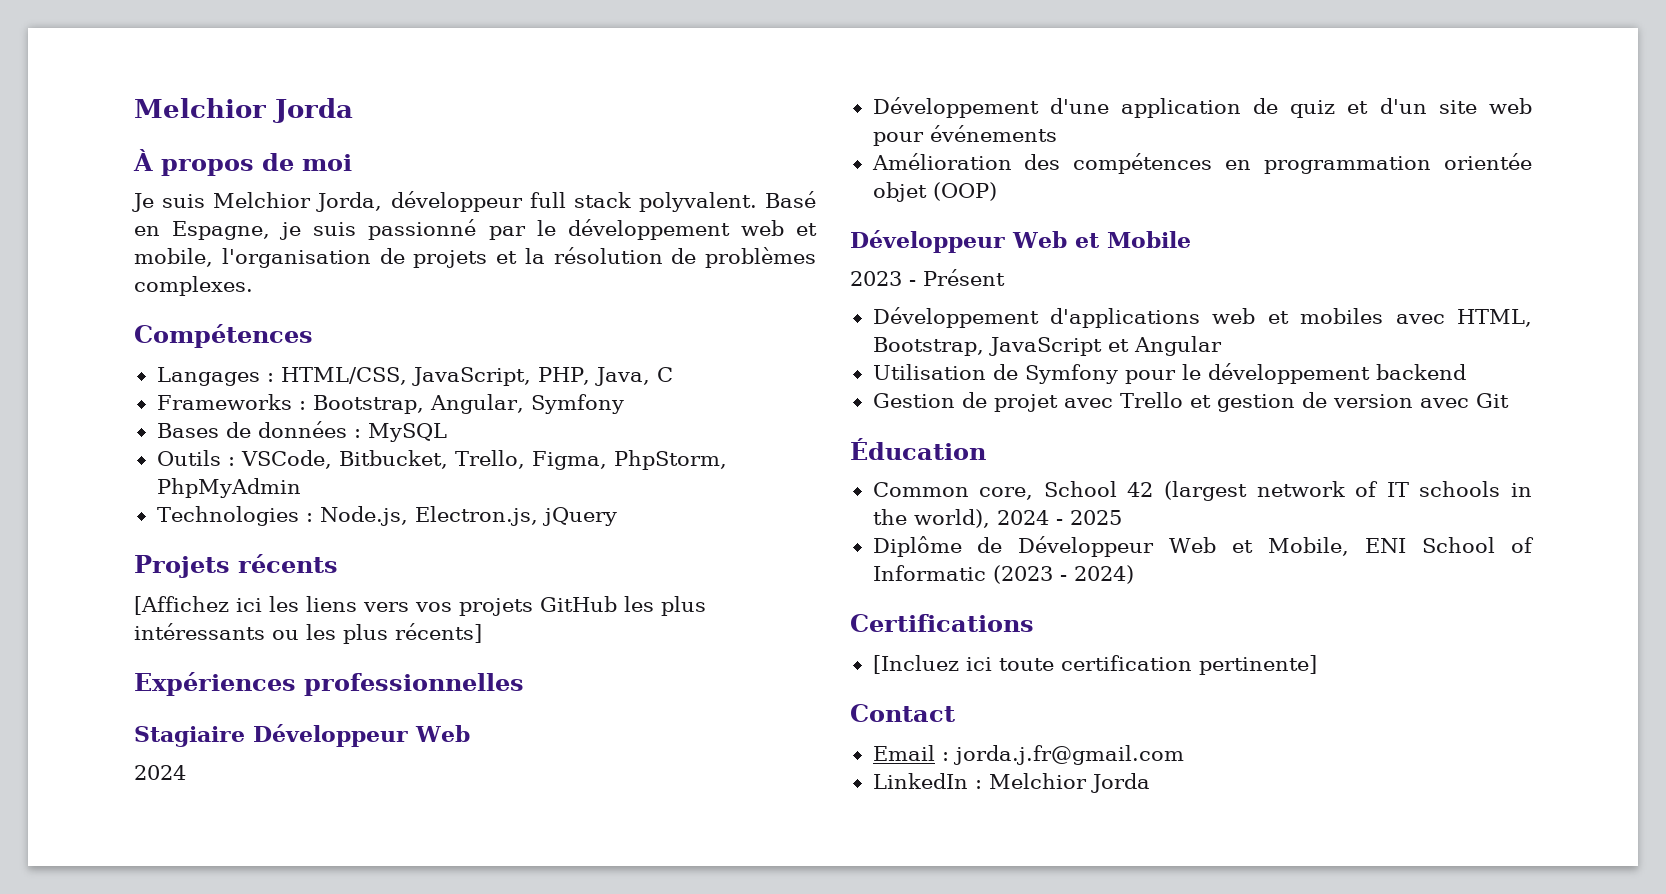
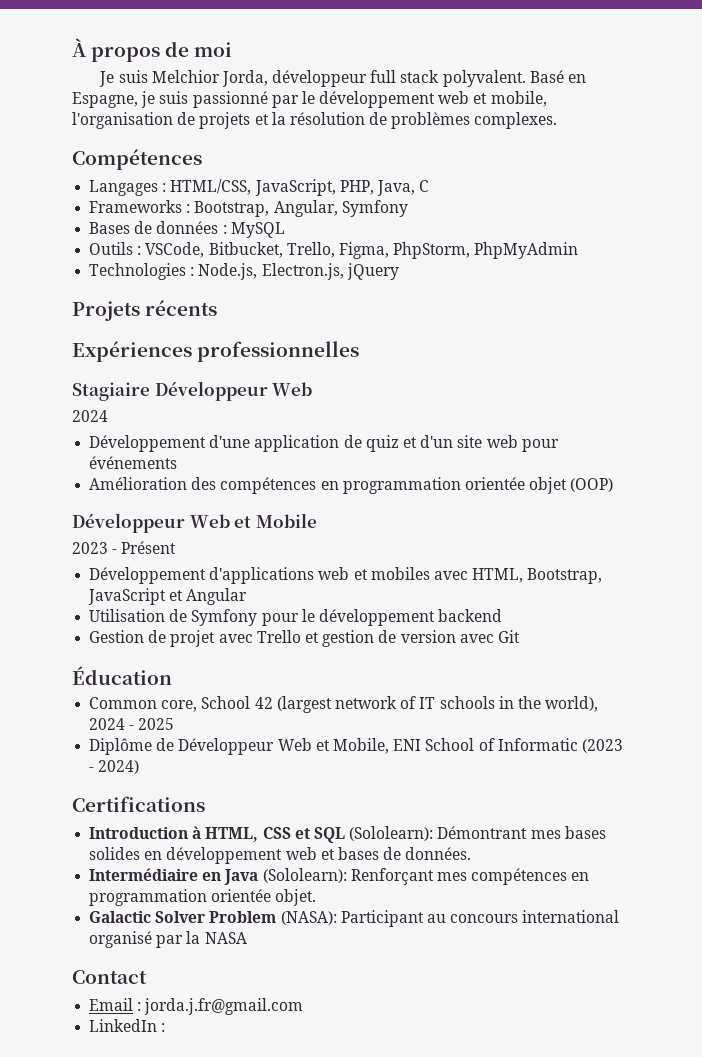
[134,98,353,123] Melchior Jorda // -> (72, 47) none
[134,596,706,616] [134,623,482,644] // [Affichez ici les liens vers vos projets GitHub les plus intéressants ou les plus récents] -> (218, 308) none
[872,655,1317,675] [Incluez ici toute certification pertinente] -> [89,826,606,843] [89,847,472,864] [89,868,590,885] [89,889,317,906] [89,910,620,927] [89,931,247,948] Introduction à HTML, CSS et SQL (Sololearn): Démontrant mes bases solides en développement web et bases de données. // Intermédiaire en Java (Sololearn): Renforçant mes compétences en programmation orientée objet. // Galactic Solver Problem (NASA): Participant au concours international organisé par la NASA
[988,773,1150,793] Melchior Jorda -> (166, 1027) none

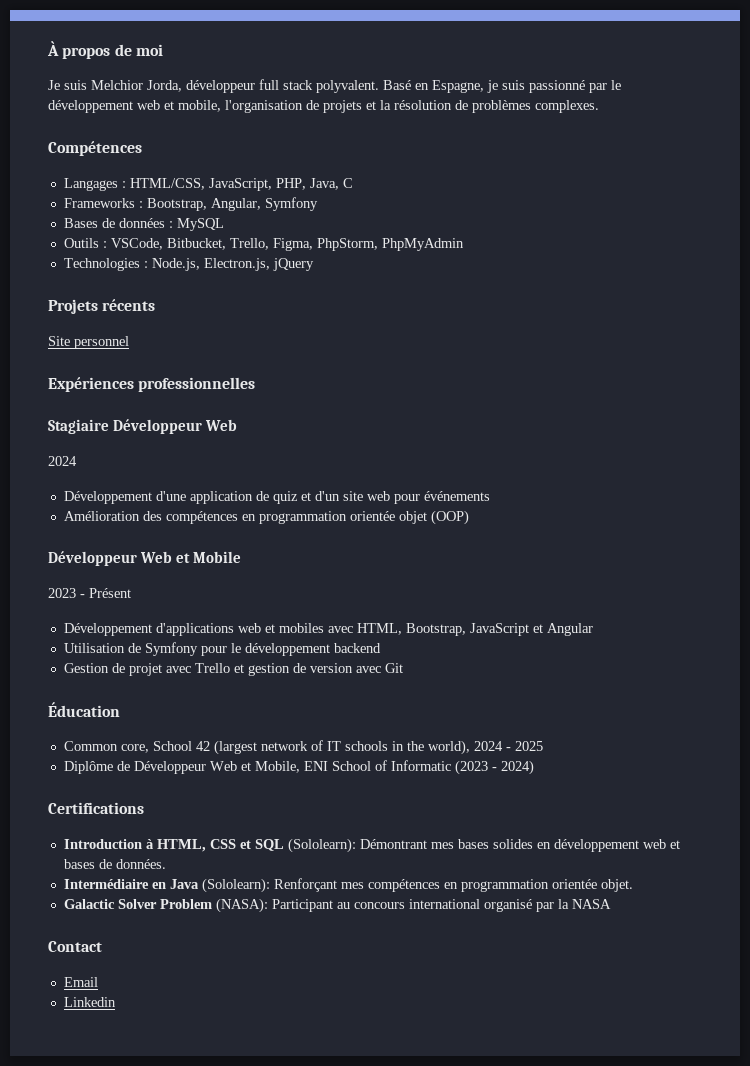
(218, 308) none -> [48,336,129,349] // Site personnel
[137,998,304,1015] [89,1019,166,1032] : jorda.j.fr@gmail.com // LinkedIn : -> [63,997,116,1007] // Linkedin

